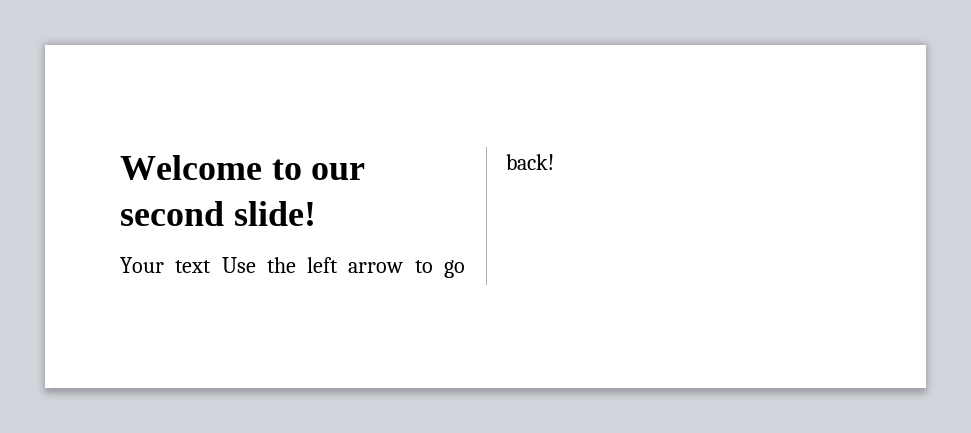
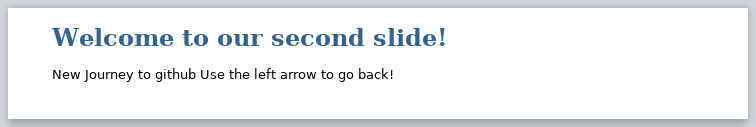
[120,257,212,273] Your text -> [52,68,196,82] New Journey to github

